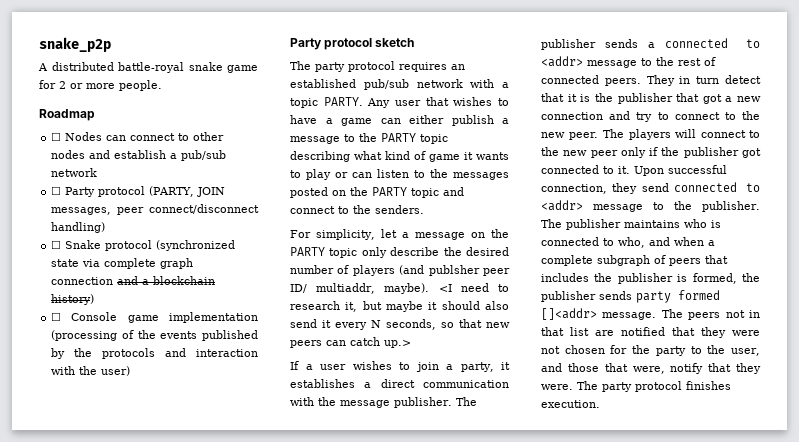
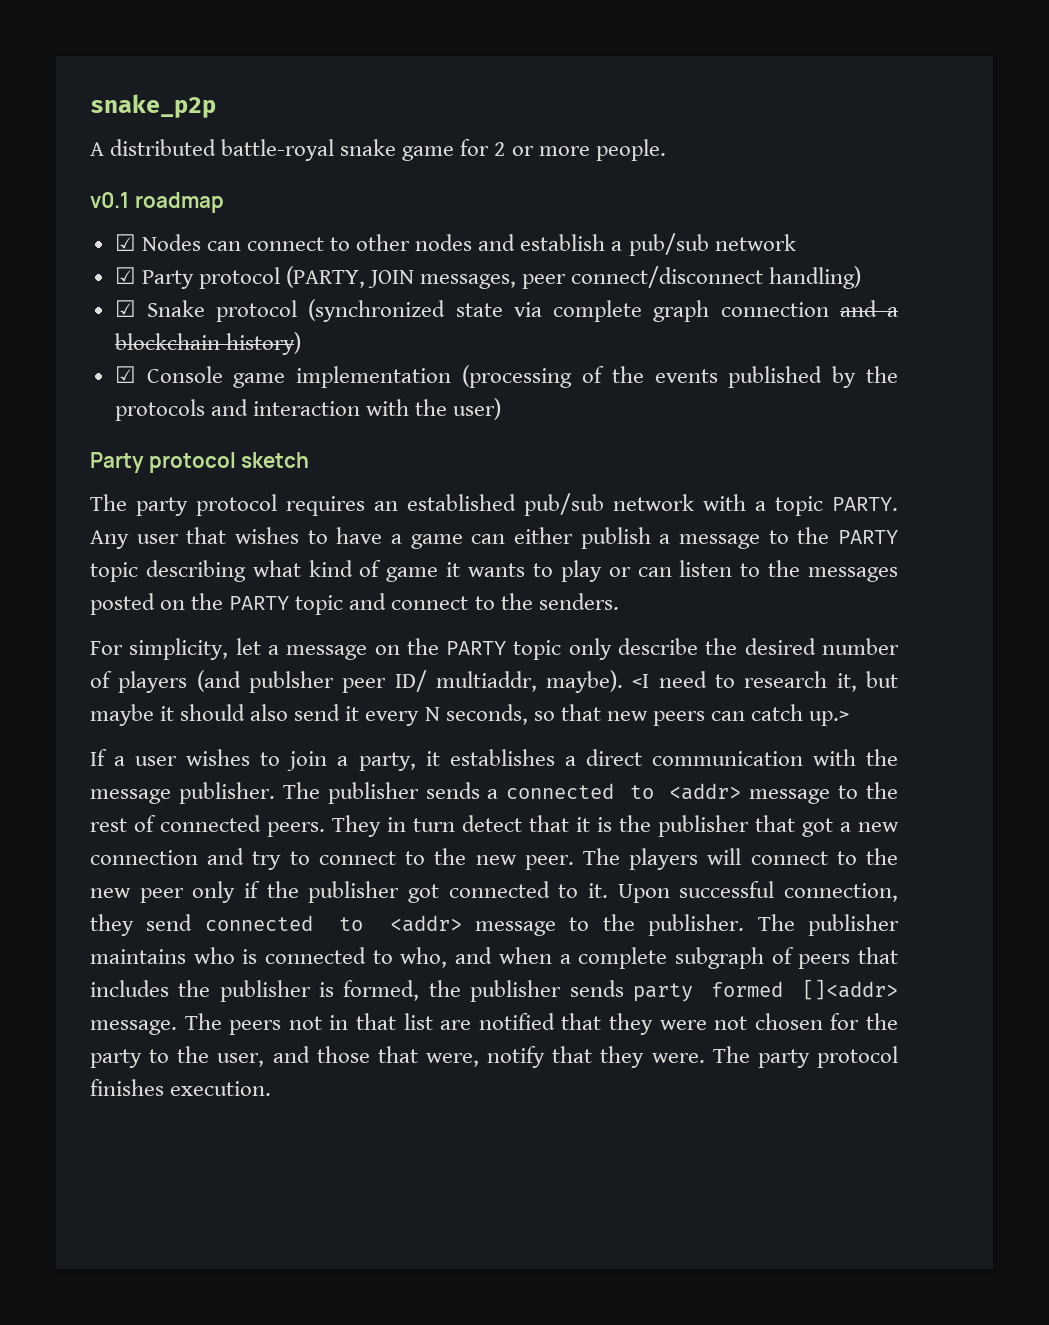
[39,109,95,121] [51,132,62,141] Roadmap // ☐ -> [90,192,224,213] [114,234,136,251] v0.1 roadmap // ☑
[51,186,62,195] ☐ -> [114,267,136,284] ☑
[51,240,62,249] ☐ -> [114,300,136,317] ☑
[51,312,62,321] ☐ -> [114,366,136,383] ☑

